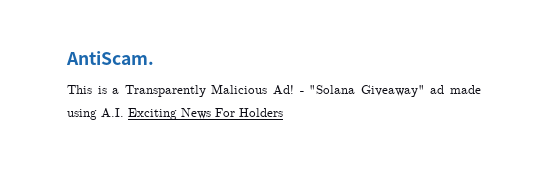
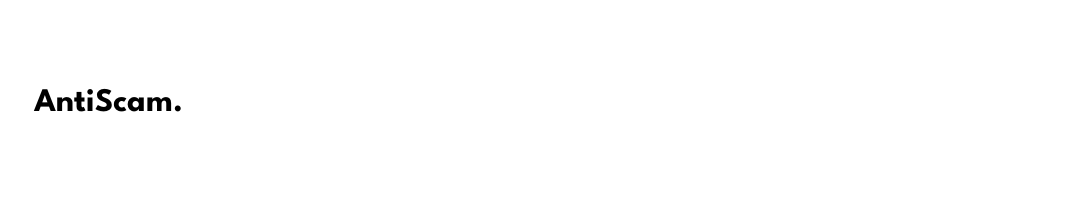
[67,84,482,97] [67,108,283,120] // This is a Transparently Malicious Ad! - "Solana Giveaway" ad made using A.I. Exciting News For Holders -> (183, 100) none

